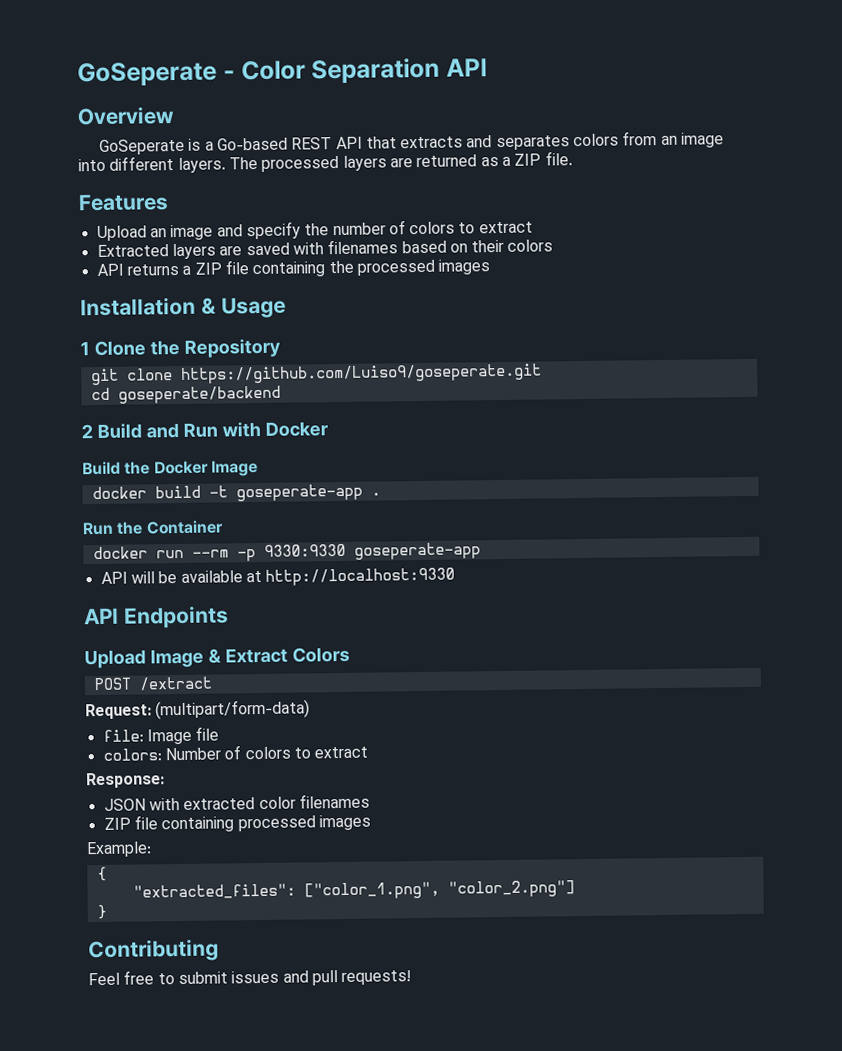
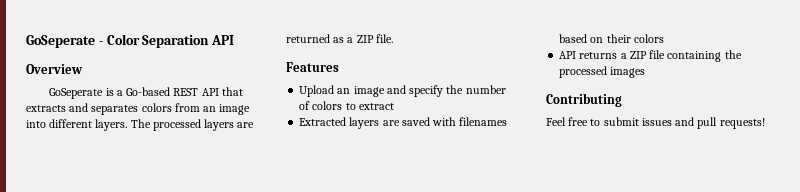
[80,296,286,319] [80,338,281,358] [90,363,542,386] [90,385,281,404] [81,421,328,440] [82,460,258,477] [91,483,381,502] [82,520,224,536] [92,542,481,562] [100,567,456,586] [83,605,229,629] [84,646,350,669] [93,676,213,691] [85,699,311,720] [102,726,220,745] [102,745,369,761] [86,772,165,789] [103,793,370,811] [103,814,371,833] [86,841,152,858] [96,866,107,882] [132,880,575,900] [96,904,107,920] // Installation & Usage // 1 Clone the Repository // git clone https://github.com/Luiso9/goseperate.git // cd goseperate/backend // 2 Build and Run with Docker // Build the Docker Image // docker build -t goseperate-app . // Run the Container // docker run --rm -p 9330:9330 goseperate-app // API will be available at http://localhost:9330 // API Endpoints // Upload Image & Extract Colors // POST /extract // Request: (multipart/form-data) // file: Image file // colors: Number of colors to extract // Response: // JSON with extracted color filenames // ZIP file containing processed images // Example: // { // "extracted_files": ["color_1.png", "color_2.png"] // } -> (646, 72) none

